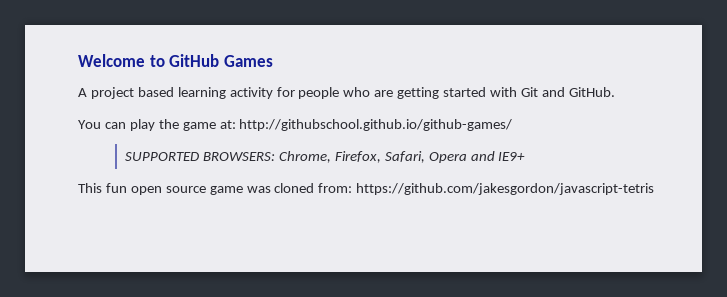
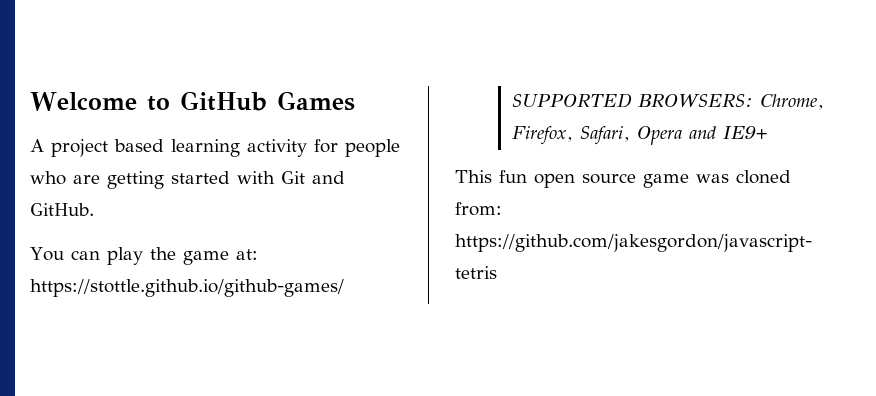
[239,119,513,131] http://githubschool.github.io/github-games/ -> [30,279,344,297] https://stottle.github.io/github-games/

